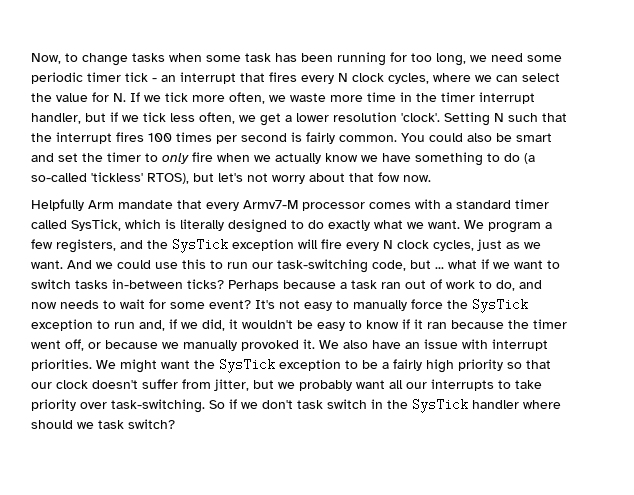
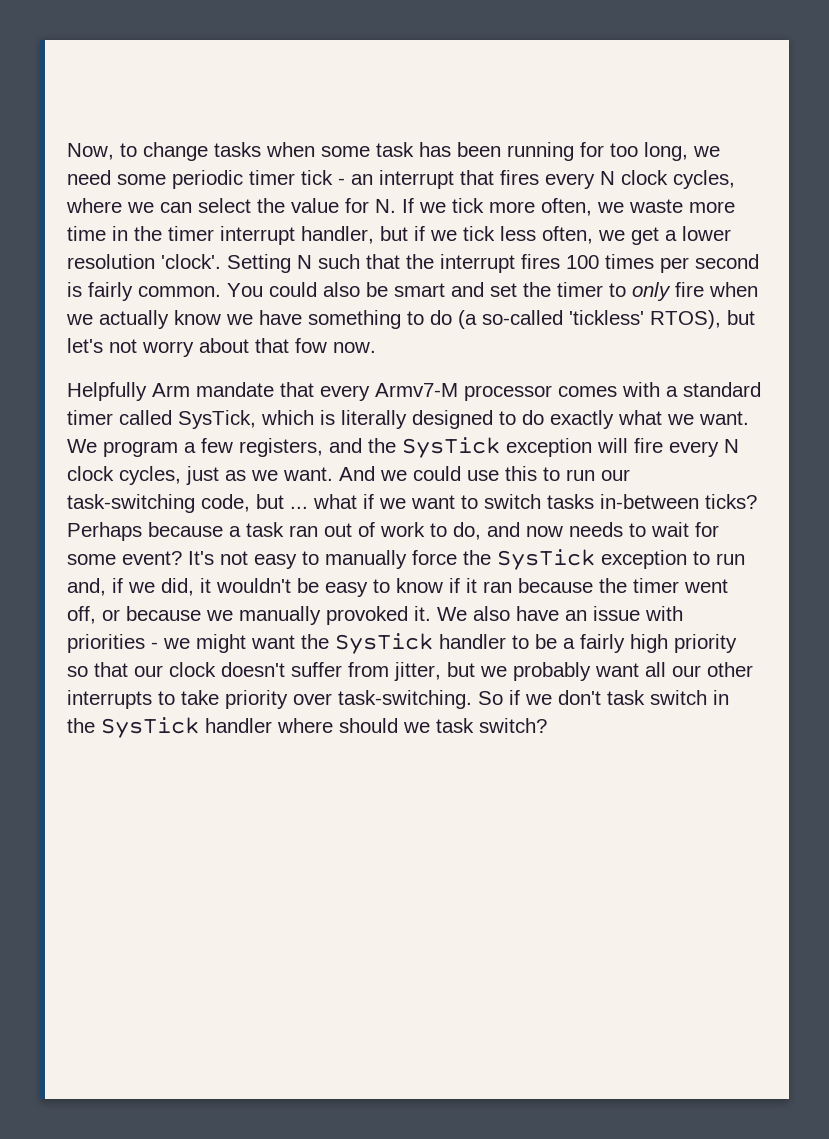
[492,339,548,351] [31,359,116,371] interrupt priorities. We -> [67,634,190,653] priorities - we
[279,359,341,371] exception -> [439,634,506,649] handler
(427, 385) none -> [707,662,753,677] other

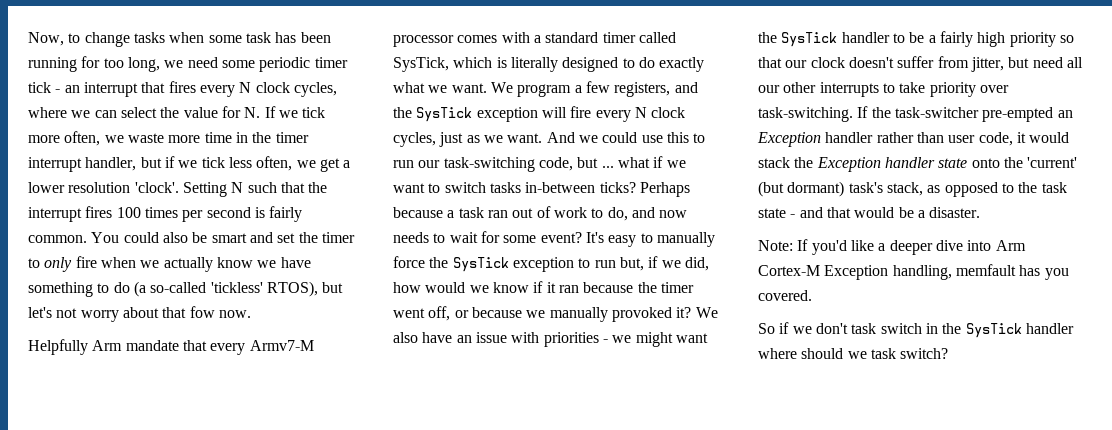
[220,551,248,565] not -> (604, 237) none
[67,578,106,596] and, -> [619,257,644,271] but,
[200,578,390,597] it wouldn't be easy to -> [393,282,489,293] how would we
[414,606,431,621] it. -> [676,307,692,318] it?
[480,662,639,681] we probably want -> [1032,57,1063,68] need
(472, 699) none -> [857,106,1073,122] [757,132,1070,147] [758,157,1078,172] [758,181,1067,197] [758,207,981,218] [758,239,1026,255] [758,264,1069,280] [758,290,812,301] If the task-switcher pre-empted an Exception handler rather than user code, it would stack the Exception handler state onto the 'current' (but dormant) task's stack, as opposed to the task state - and that would be a disaster. // Note: If you'd like a deeper dive into Arm Cortex-M Exception handling, memfault has you covered. //

